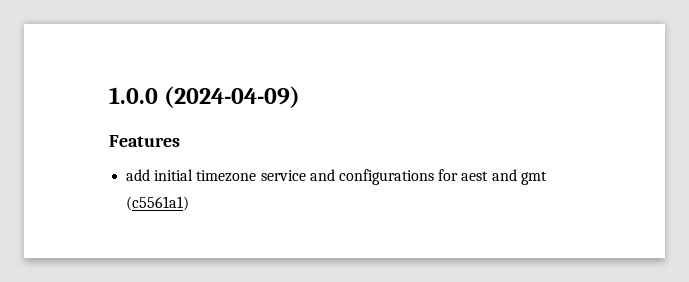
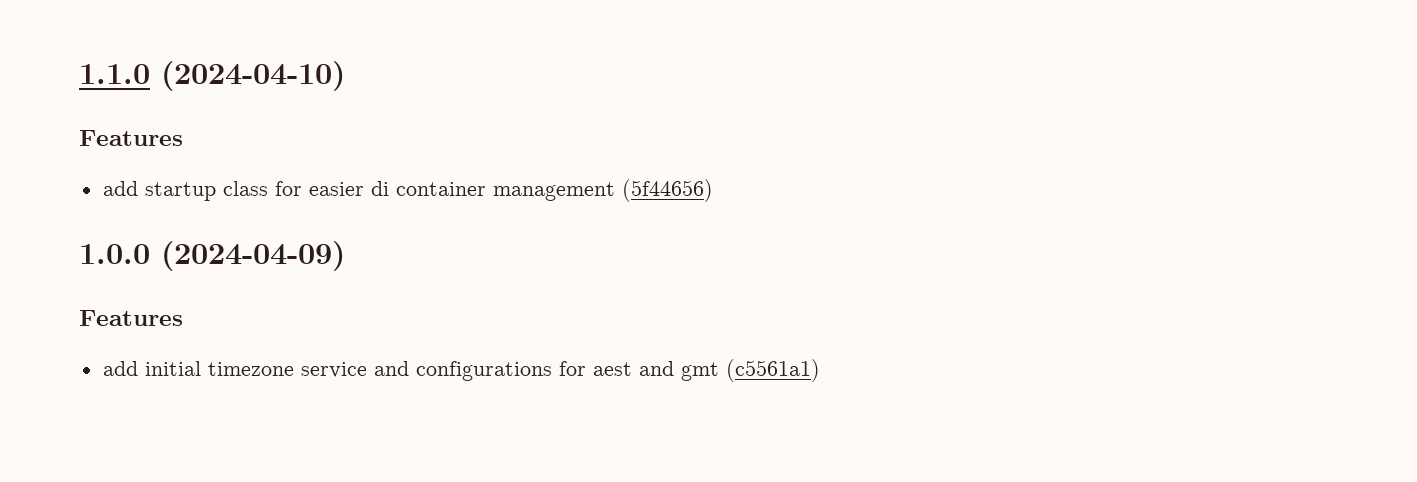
(109, 95) none -> [79,61,345,91] [79,130,183,146] [102,179,713,202] 1.1.0 (2024-04-10) // Features // add startup class for easier di container management (5f44656) //

